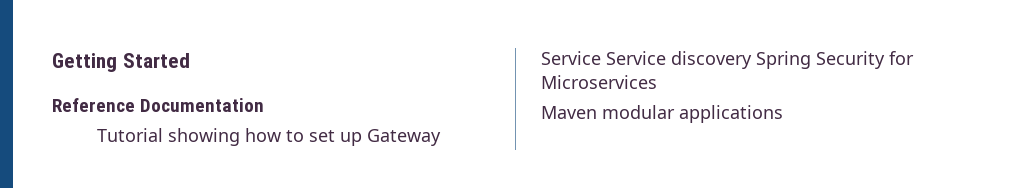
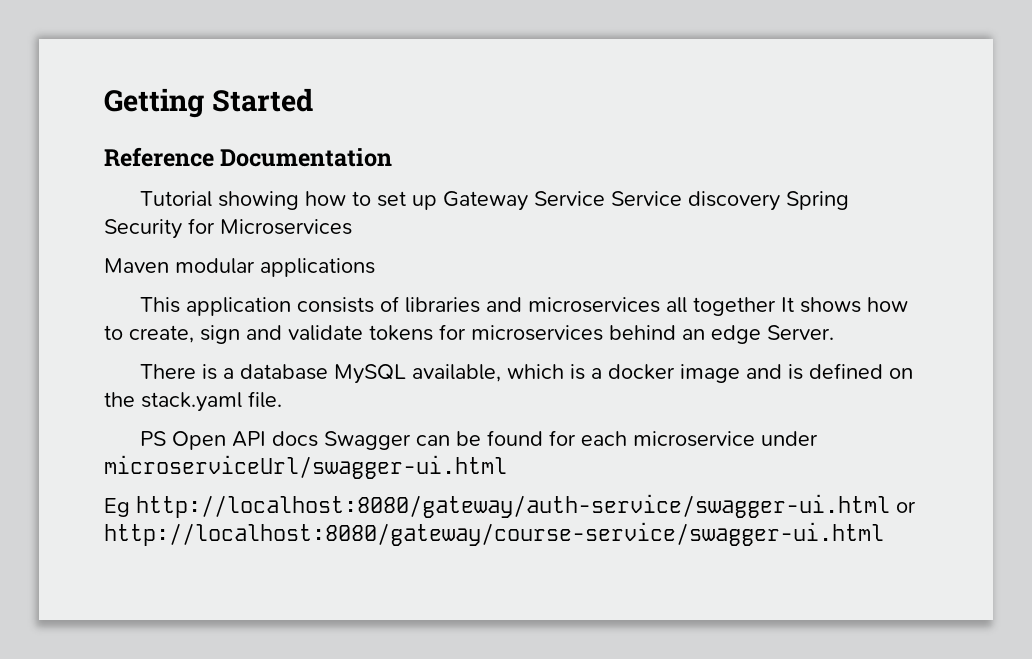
(783, 114) none -> [139,296,908,316] [104,324,834,344] [139,363,913,384] [104,391,282,412] [139,430,818,450] [104,455,507,479] [104,494,916,518] [104,522,884,546] // This application consists of libraries and microservices all together It shows how to create, sign and validate tokens for microservices behind an edge Server. // There is a database MySQL available, which is a docker image and is defined on the stack.yaml file. // PS Open API docs Swagger can be found for each microservice under microserviceUrl/swagger-ui.html // Eg http://localhost:8080/gateway/auth-service/swagger-ui.html or http://localhost:8080/gateway/course-service/swagger-ui.html

